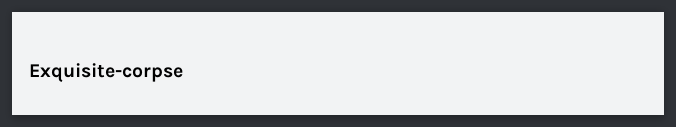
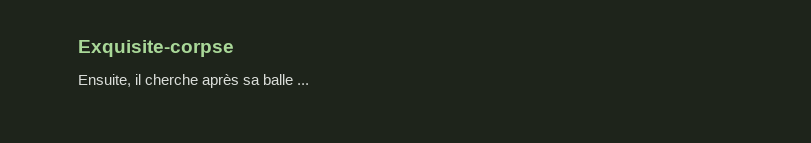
(183, 72) none -> [78,74,310,88] // Ensuite, il cherche après sa balle ...

